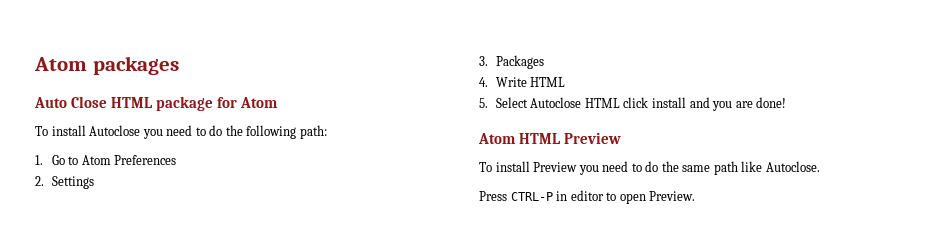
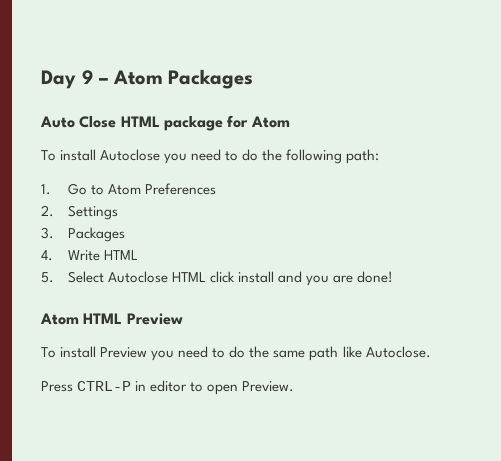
[34,56,179,75] Atom packages -> [41,69,254,89] Day 9 – Atom Packages

